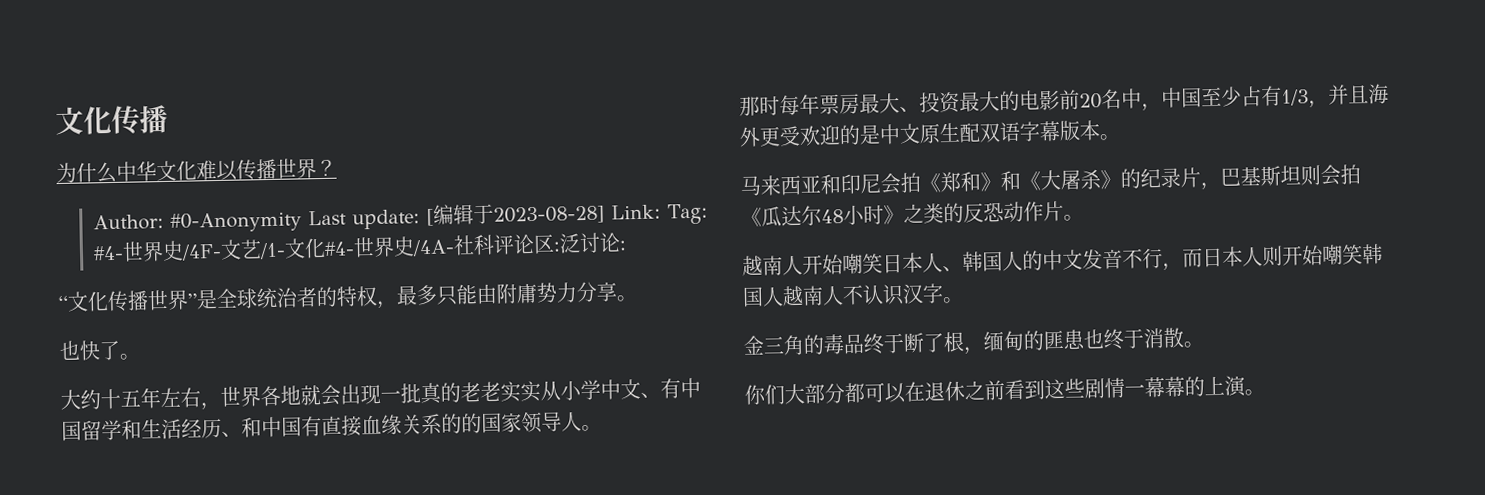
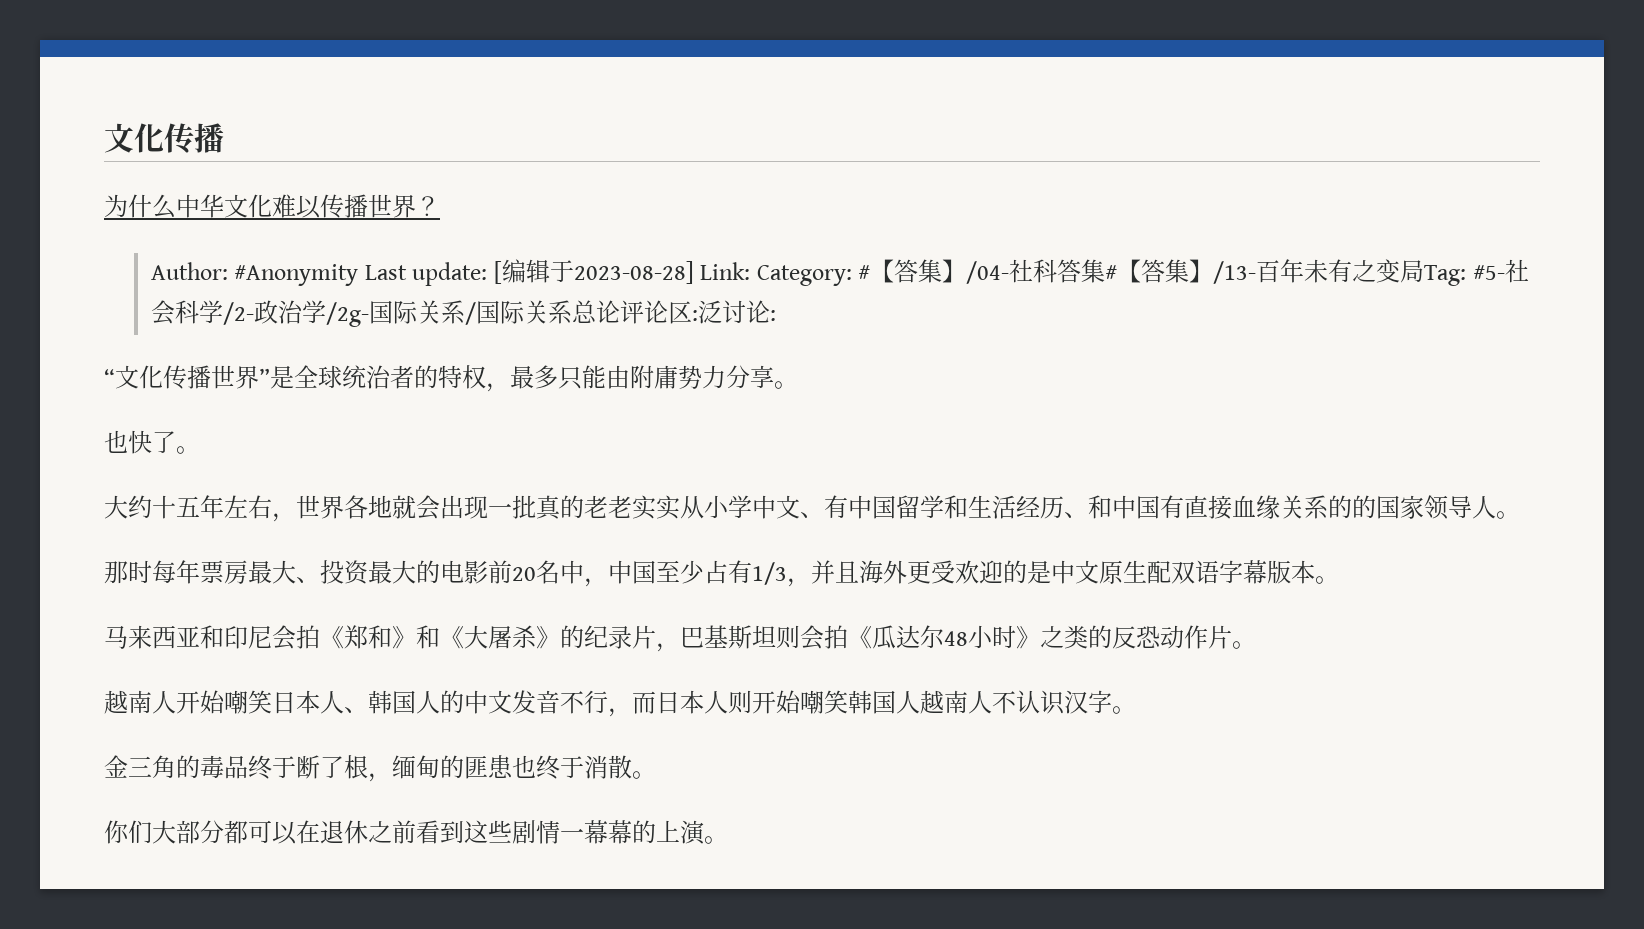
[170,211,303,233] #0-Anonymity -> [234,264,359,286] #Anonymity
[667,203,709,225] [93,234,496,262] Tag: #4-世界史/4F-文艺/1-文化#4-世界史/4A-社科 -> [756,259,1529,286] [150,300,620,327] Category: #【答集】/04-社科答集#【答集】/13-百年未有之变局Tag: #5-社会科学/2-政治学/2g-国际关系/国际关系总论

